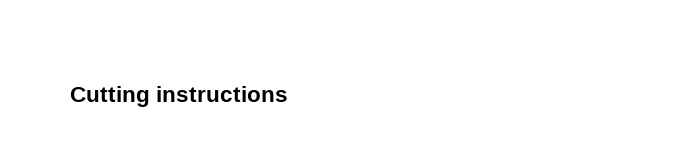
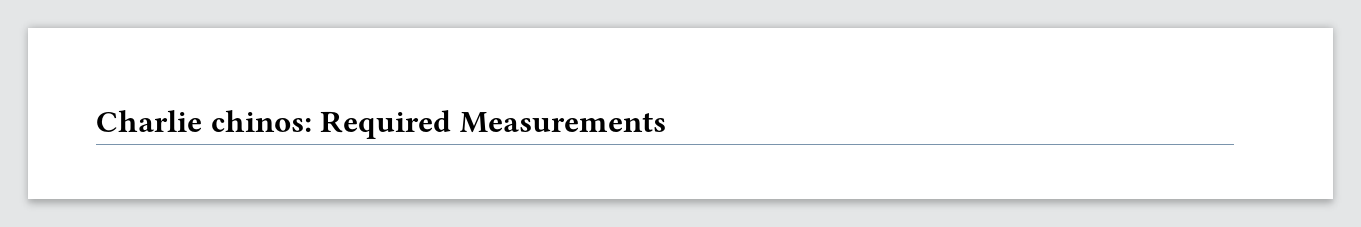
[70,86,289,107] Cutting instructions -> [96,110,666,139] Charlie chinos: Required Measurements

